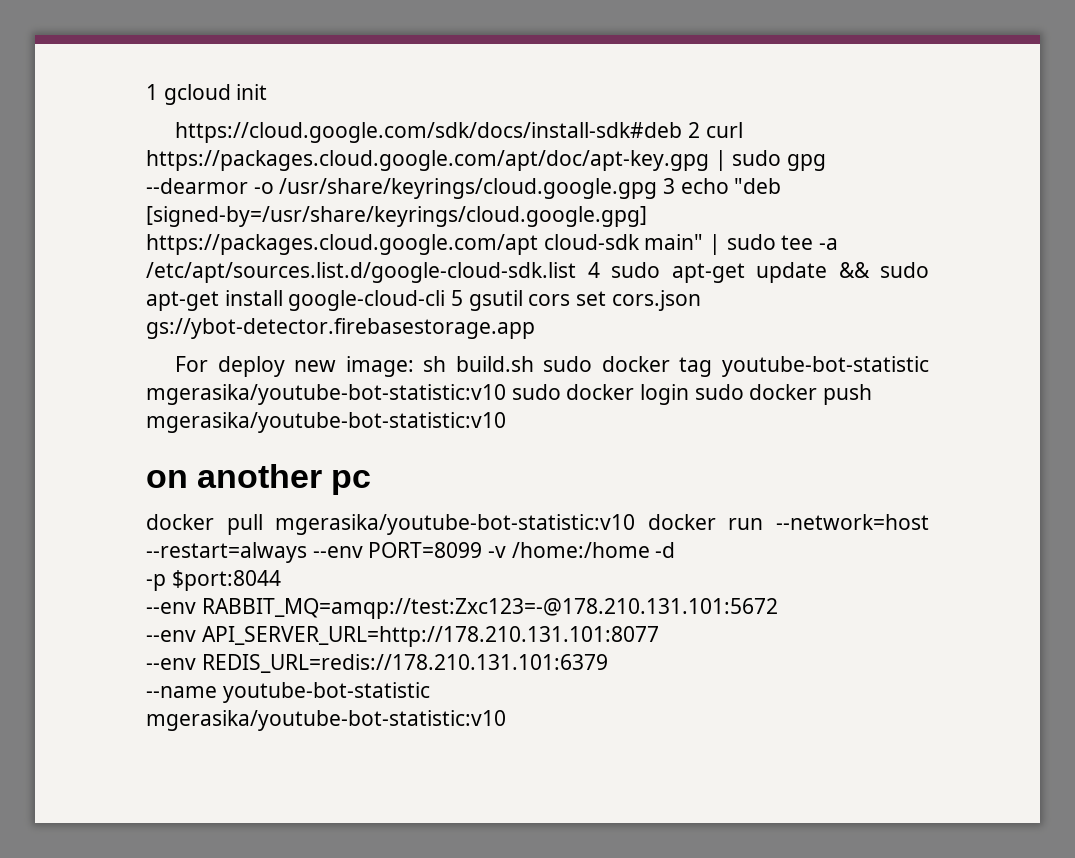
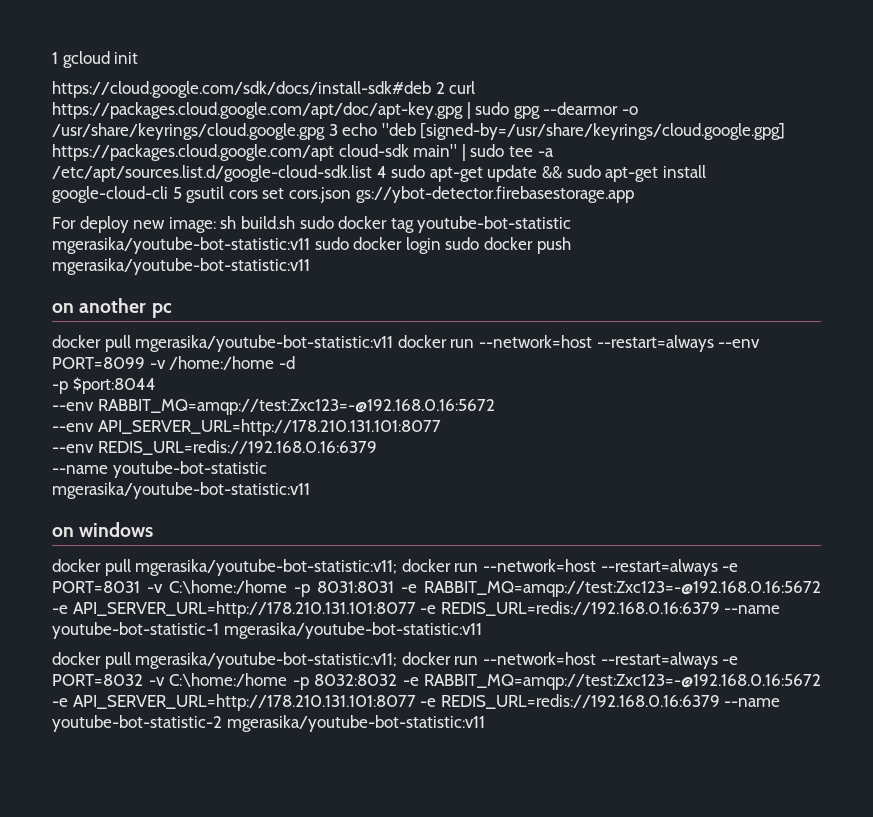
[146,384,506,405] mgerasika/youtube-bot-statistic:v10 -> [52,237,310,254] mgerasika/youtube-bot-statistic:v11
[146,412,506,433] mgerasika/youtube-bot-statistic:v10 -> [52,258,310,275] mgerasika/youtube-bot-statistic:v11
[275,514,636,535] mgerasika/youtube-bot-statistic:v10 -> [135,335,394,352] mgerasika/youtube-bot-statistic:v11
[201,598,778,619] RABBIT_MQ=amqp://test:Zxc123=-@178.210.131.101:5672 -> [97,399,495,415] RABBIT_MQ=amqp://test:Zxc123=-@192.168.0.16:5672
[201,654,608,673] REDIS_URL=redis://178.210.131.101:6379 -> [97,440,377,455] REDIS_URL=redis://192.168.0.16:6379
[146,710,506,731] mgerasika/youtube-bot-statistic:v10 -> [52,482,310,499] [52,522,154,537] [52,559,739,576] [52,580,822,597] [52,601,781,618] [52,622,482,639] [52,652,739,669] [52,673,822,690] [52,694,781,711] [52,715,485,732] mgerasika/youtube-bot-statistic:v11 // on windows // docker pull mgerasika/youtube-bot-statistic:v11; docker run --network=host --restart=always -e PORT=8031 -v C:\home:/home -p 8031:8031 -e RABBIT_MQ=amqp://test:Zxc123=-@192.168.0.16:5672 -e API_SERVER_URL=http://178.210.131.101:8077 -e REDIS_URL=redis://192.168.0.16:6379 --name youtube-bot-statistic-1 mgerasika/youtube-bot-statistic:v11 // docker pull mgerasika/youtube-bot-statistic:v11; docker run --network=host --restart=always -e PORT=8032 -v C:\home:/home -p 8032:8032 -e RABBIT_MQ=amqp://test:Zxc123=-@192.168.0.16:5672 -e API_SERVER_URL=http://178.210.131.101:8077 -e REDIS_URL=redis://192.168.0.16:6379 --name youtube-bot-statistic-2 mgerasika/youtube-bot-statistic:v11

